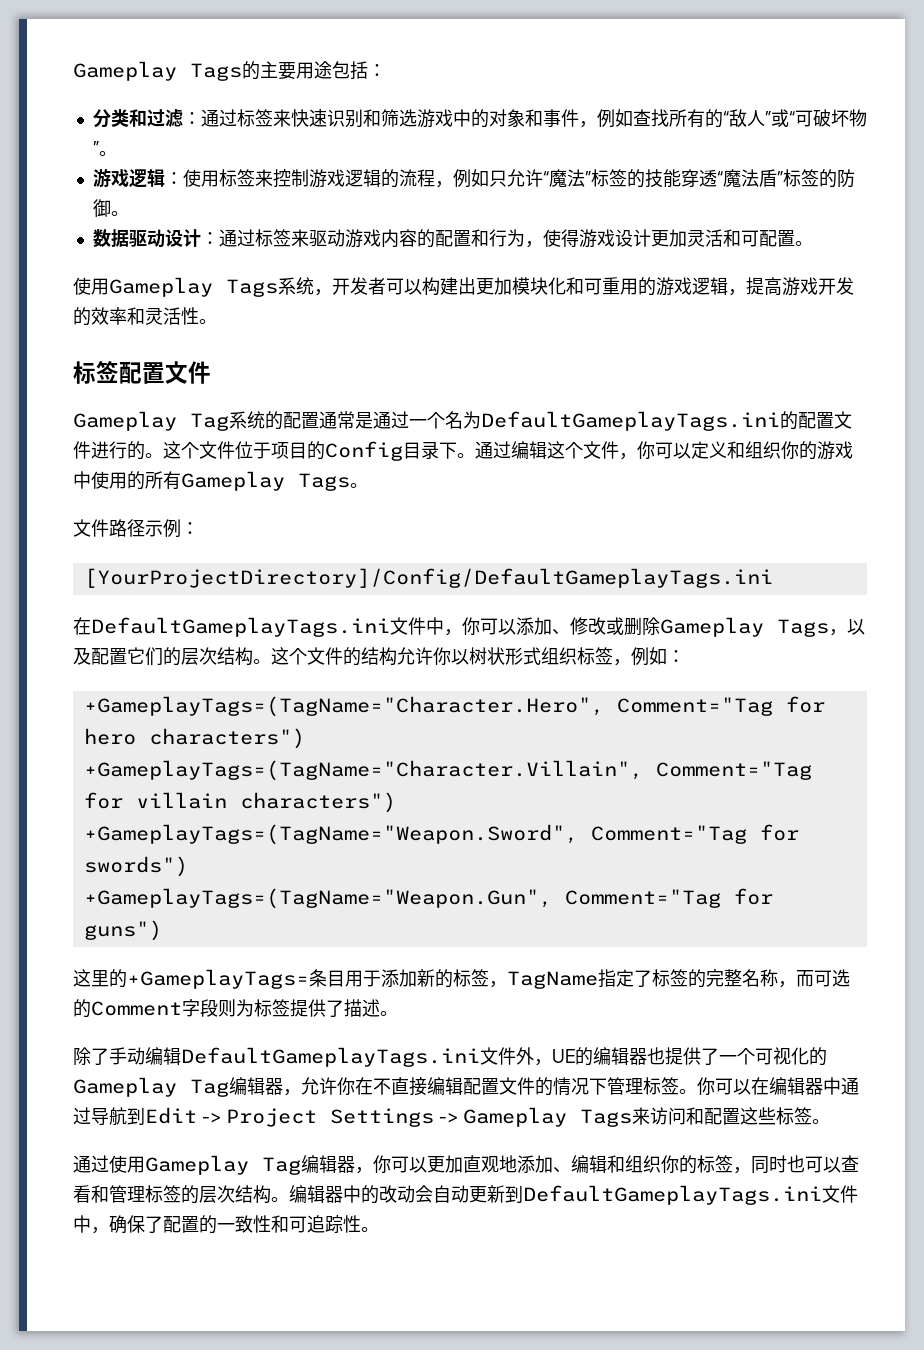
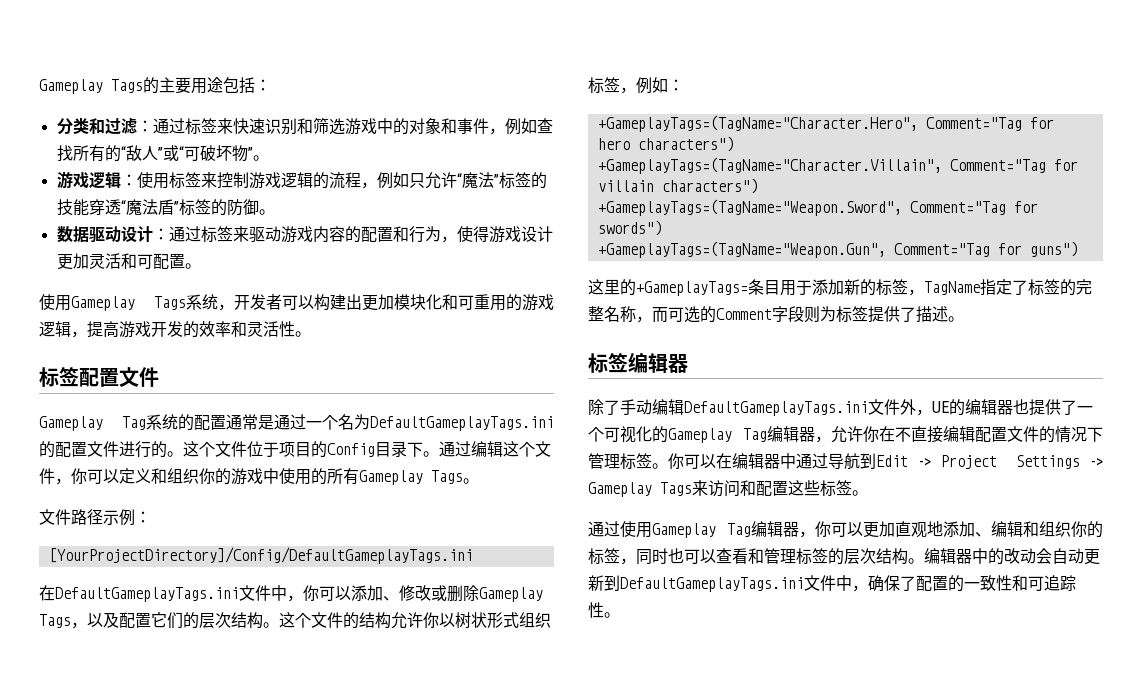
(398, 1013) none -> [588,352,688,373] // 标签编辑器

